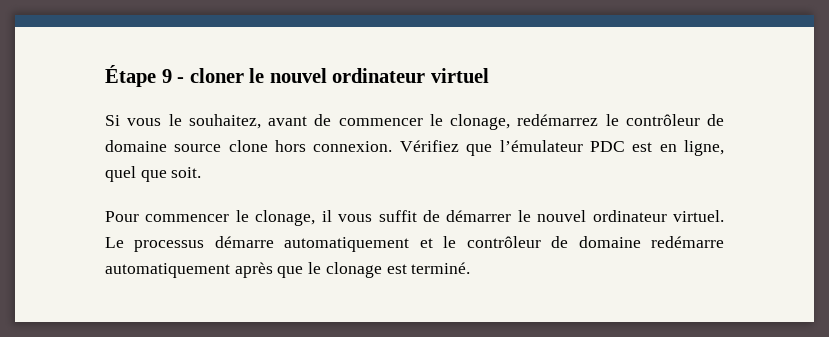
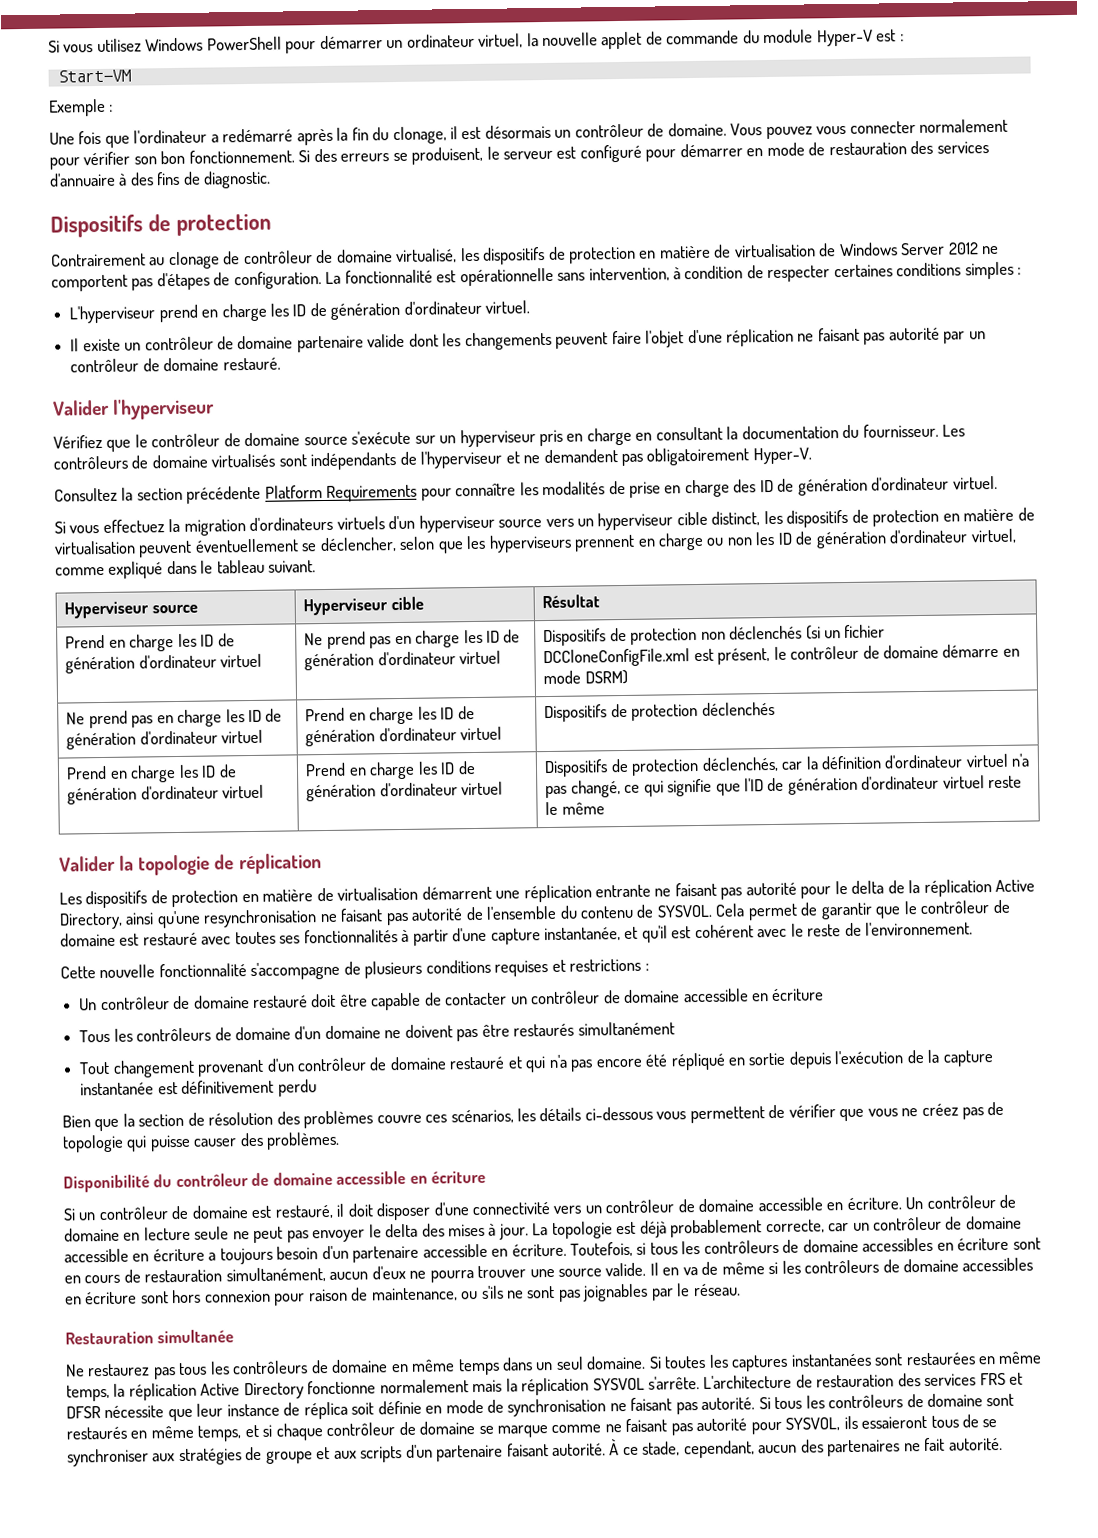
[105,65,489,87] [105,114,599,130] Étape 9 - cloner le nouvel ordinateur virtuel // Si vous le souhaitez, avant de commencer le clonage, redémarrez -> [48,29,904,54] [57,69,131,83] [48,98,114,117] [49,118,1008,148] [49,140,989,170] [49,170,272,189] [50,213,272,238] [51,242,1000,270] [51,261,1022,292] [69,300,531,324] [70,327,986,353] [70,357,281,373] [53,398,216,420] [53,434,132,452] Si vous utilisez Windows PowerShell pour démarrer un ordinateur virtuel, la nouvelle applet de commande du module Hyper-V est : // Start-VM // Exemple : // Une fois que l'ordinateur a redémarré après la fin du clonage, il est désormais un contrôleur de domaine. Vous pouvez vous connecter normalement pour vérifier son bon fonctionnement. Si des erreurs se produisent, le serveur est configuré pour démarrer en mode de restauration des services d'annuaire à des fins de diagnostic. // Dispositifs de protection // Contrairement au clonage de contrôleur de domaine virtualisé, les dispositifs de protection en matière de virtualisation de Windows Server 2012 ne comportent pas d'étapes de configuration. La fonctionnalité est opérationnelle sans intervention, à condition de respecter certaines conditions simples : // L'hyperviseur prend en charge les ID de génération d'ordinateur virtuel. // Il existe un contrôleur de domaine partenaire valide dont les changements peuvent faire l'objet d'une réplication ne faisant pas autorité par un contrôleur de domaine restauré. // Valider l'hyperviseur // Vérifiez que
[228,140,725,156] [105,166,202,182] [105,210,724,226] [105,236,725,252] [105,262,471,278] clone hors connexion. Vérifiez que l’émulateur PDC est en ligne, quel que soit. // Pour commencer le clonage, il vous suffit de démarrer le nouvel ordinateur virtuel. Le processus démarre automatiquement et le contrôleur de domaine redémarre automatiquement après que le clonage est terminé. -> [351,423,966,448] [53,447,812,471] [54,475,998,504] [54,507,1035,536] [54,528,1017,558] [55,559,317,579] [64,601,198,619] [303,596,424,616] [542,594,601,609] [65,633,235,652] [65,653,263,674] [304,629,521,649] [304,650,502,671] [543,624,886,647] [543,643,1020,668] [543,669,628,685] [66,708,283,729] [66,729,264,750] [305,706,475,725] [305,726,503,747] [544,701,775,723] [66,764,237,783] [67,784,265,805] [305,760,476,780] [306,781,504,802] [544,753,1031,778] [545,775,1023,799] [545,801,605,816] [59,853,322,876] [59,879,1036,909] [59,899,1010,930] [60,921,974,947] [60,958,649,981] [79,988,825,1011] [79,1021,675,1043] [79,1049,994,1078] [80,1079,317,1097] [62,1101,1005,1132] [62,1131,341,1153] [63,1170,487,1193] [63,1194,1017,1221] [64,1215,1022,1244] [64,1237,1041,1265] [64,1257,1034,1284] [65,1283,741,1306] [65,1329,235,1345] [65,1351,1043,1380] [66,1372,1024,1402] [66,1393,1015,1422] [66,1414,998,1442] [67,1437,1003,1467] s'exécute sur un hyperviseur pris en charge en consultant la documentation du fournisseur. Les contrôleurs de domaine virtualisés sont indépendants de l'hyperviseur et ne demandent pas obligatoirement Hyper-V. // Consultez la section précédente Platform Requirements pour connaître les modalités de prise en charge des ID de génération d'ordinateur virtuel. // Si vous effectuez la migration d'ordinateurs virtuels d'un hyperviseur source vers un hyperviseur cible distinct, les dispositifs de protection en matière de virtualisation peuvent éventuellement se déclencher, selon que les hyperviseurs prennent en charge ou non les ID de génération d'ordinateur virtuel, comme expliqué dans le tableau suivant. // Hyperviseur source | Hyperviseur cible | Résultat // Prend en charge les ID de génération d'ordinateur virtuel | Ne prend pas en charge les ID de génération d'ordinateur virtuel | Dispositifs de protection non déclenchés (si un fichier DCCloneConfigFile.xml est présent, le contrôleur de domaine démarre en mode DSRM) // Ne prend pas en charge les ID de génération d'ordinateur virtuel | Prend en charge les ID de génération d'ordinateur virtuel | Dispositifs de protection déclenchés // Prend en charge les ID de génération d'ordinateur virtuel | Prend en charge les ID de génération d'ordinateur virtuel | Dispositifs de protection déclenchés, car la définition d'ordinateur virtuel n'a pas changé, ce qui signifie que l'ID de génération d'ordinateur virtuel reste le même // Valider la topologie de réplication // Les dispositifs de protection en matière de virtualisation démarrent une réplication entrante ne faisant pas autorité pour le delta de la réplication Active Directory, ainsi qu'une resynchronisation ne faisant pas autorité de l'ensemble du contenu de SYSVOL. Cela permet de garantir que le contrôleur de domaine est restauré avec toutes ses fonctionnalités à partir d'une capture instantanée, et qu'il est cohérent avec le reste de l'environnement. // Cette nouvelle fonctionnalité s'accompagne de plusieurs conditions requises et restrictions : // Un contrôleur de domaine restauré doit être capable de contacter un contrôleur de domaine accessible en écriture // Tous les contrôleurs de domaine d'un domaine ne doivent pas être restaurés simultanément // Tout changement provenant d'un contrôleur de domaine restauré et qui n'a pas encore été répliqué en sortie depuis l'exécution de la capture instantanée est définitivement perdu // Bien que la section de résolution des problèmes couvre ces scénarios, les détails ci-dessous vous permettent de vérifier que vous ne créez pas de topologie qui puisse causer des problèmes. // Disponibilité du contrôleur de domaine accessible en écriture // Si un contrôleur de domaine est restauré, il doit disposer d'une connectivité vers un contrôleur de domaine accessible en écriture. Un contrôleur de domaine en lecture seule ne peut pas envoyer le delta des mises à jour. La topologie est déjà probablement correcte, car un contrôleur de domaine accessible en écriture a toujours besoin d'un partenaire accessible en écriture. Toutefois, si tous les contrôleurs de domaine accessibles en écriture sont en cours de restauration simultanément, aucun d'eux ne pourra trouver une source valide. Il en va de même si les contrôleurs de domaine accessibles en écriture sont hors connexion pour raison de maintenance, ou s'ils ne sont pas joignables par le réseau. // Restauration simultanée // Ne restaurez pas tous les contrôleurs de domaine en même temps dans un seul domaine. Si toutes les captures instantanées sont restaurées en même temps, la réplication Active Directory fonctionne normalement mais la réplication SYSVOL s'arrête. L'architecture de restauration des services FRS et DFSR nécessite que leur instance de réplica soit définie en mode de synchronisation ne faisant pas autorité. Si tous les contrôleurs de domaine sont restaurés en même temps, et si chaque contrôleur de domaine se marque comme ne faisant pas autorité pour SYSVOL, ils essaieront tous de se synchroniser aux stratégies de groupe et aux scripts d'un partenaire faisant autorité. À ce stade, cependant, aucun des partenaires ne fait autorité.

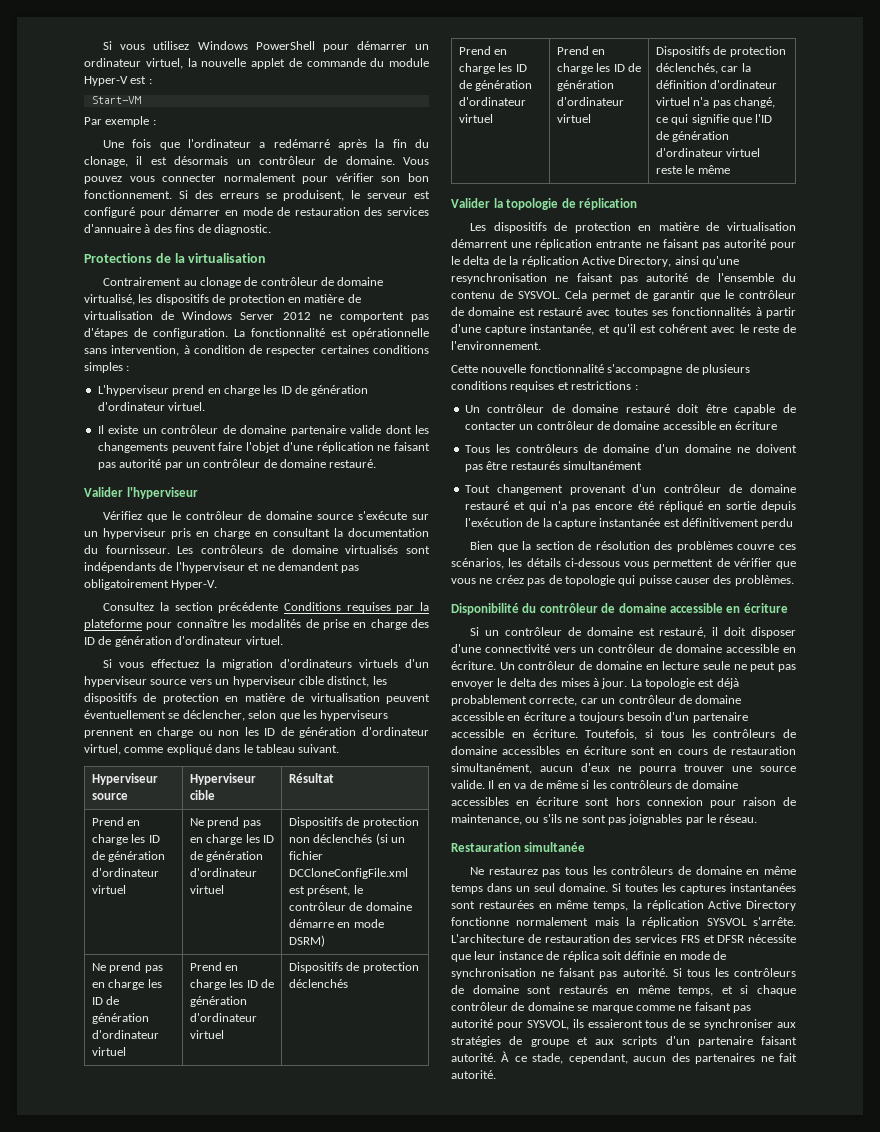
[48,98,106,117] Exemple -> [84,116,150,127] Par exemple
[50,213,272,238] Dispositifs de protection -> [84,253,267,263] Protections de la virtualisation
[264,484,418,502] Platform Requirements -> [283,602,429,613] [84,619,142,630] Conditions requises par la plateforme

